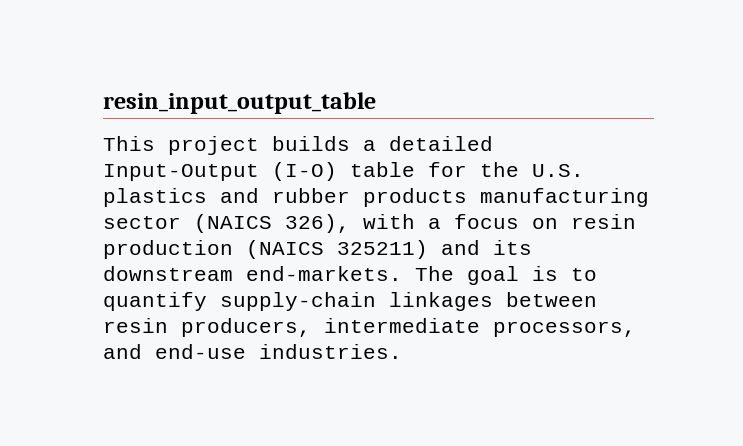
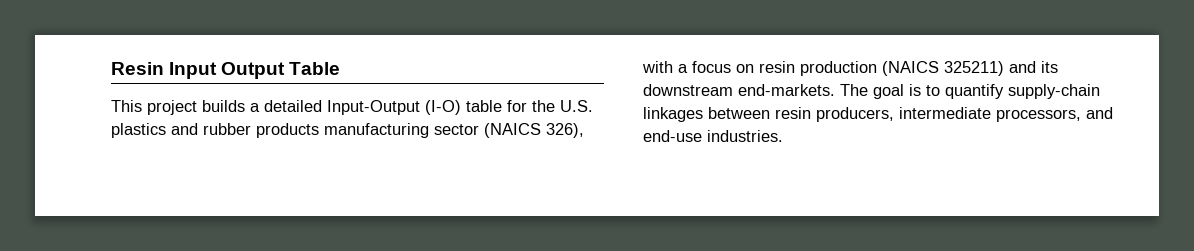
[103,92,376,114] resin_input_output_table -> [111,62,341,79] Resin Input Output Table

